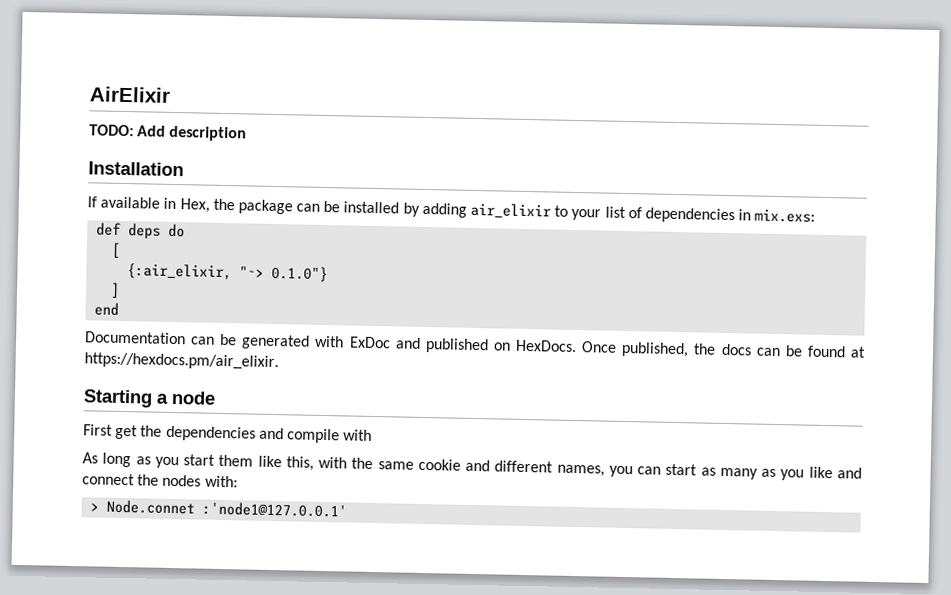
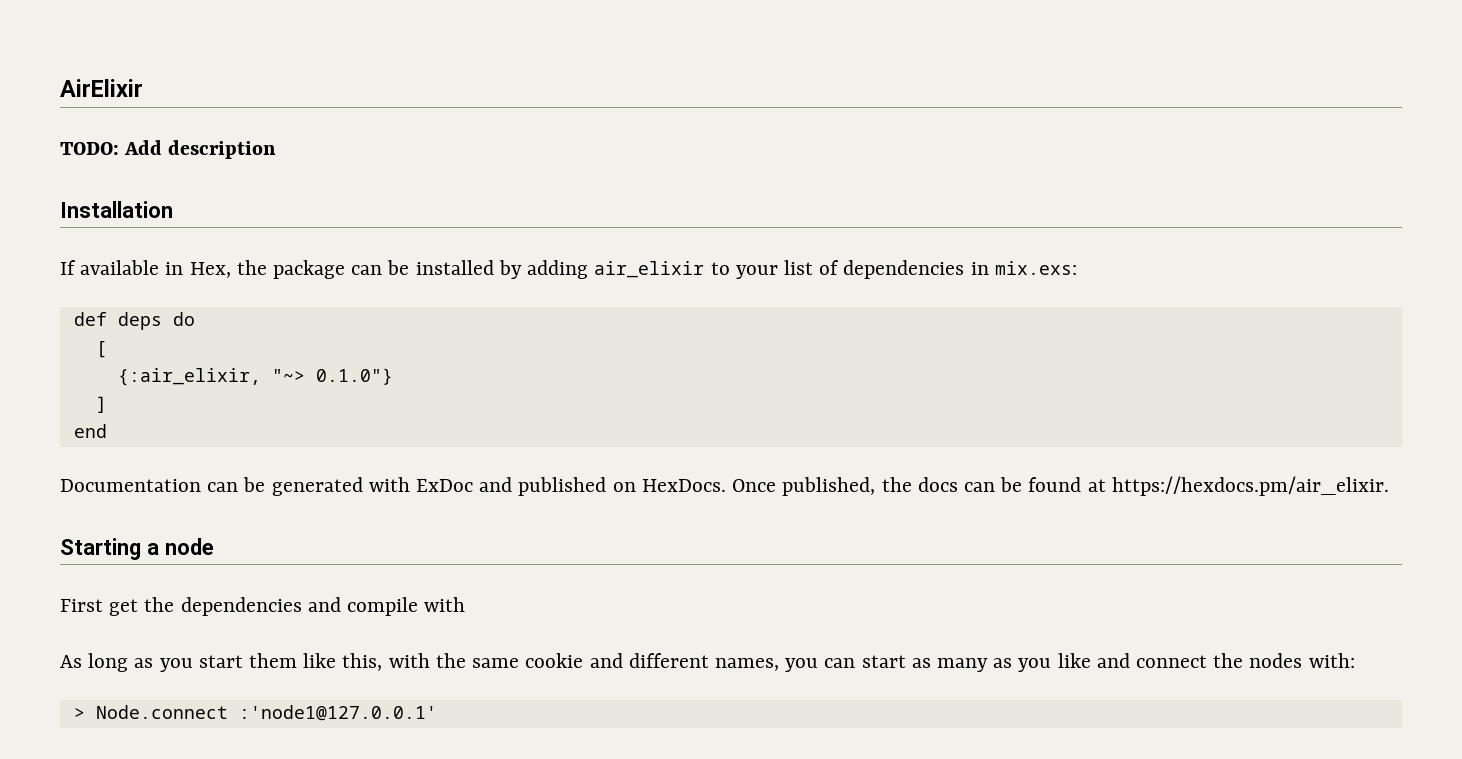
[106,499,196,515] Node.connet -> [95,705,228,719] Node.connect

